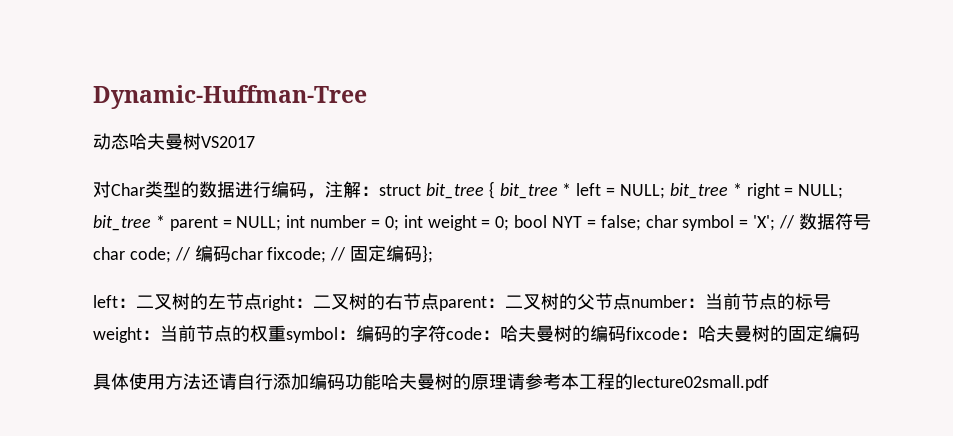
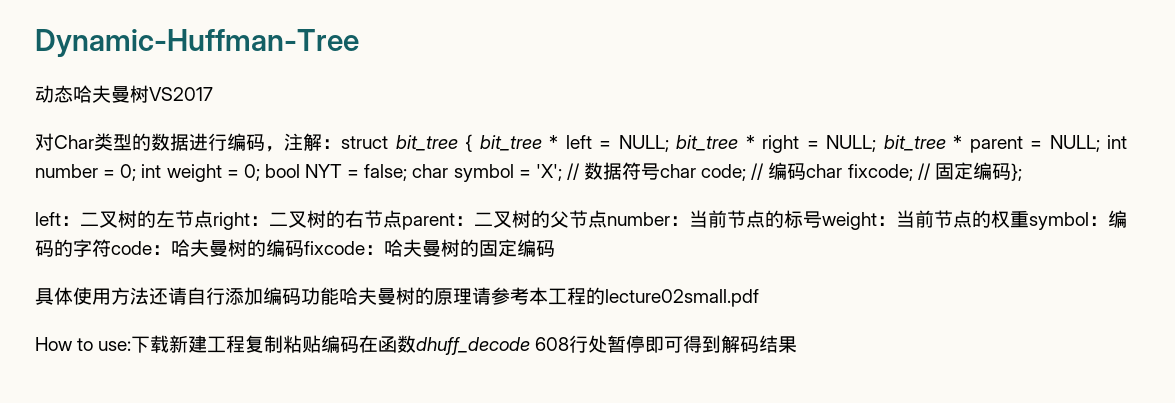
(769, 383) none -> [35,335,798,355] // How to use:下载新建工程复制粘贴编码在函数dhuff_decode 608行处暂停即可得到解码结果

